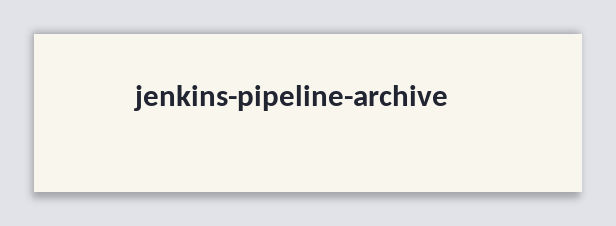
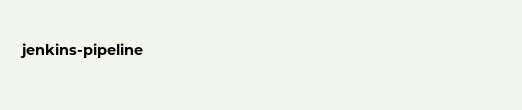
[134,85,448,111] jenkins-pipeline-archive -> [20,43,143,58] jenkins-pipeline

